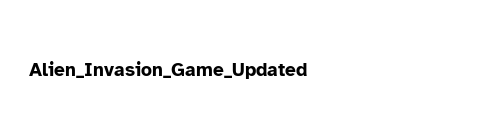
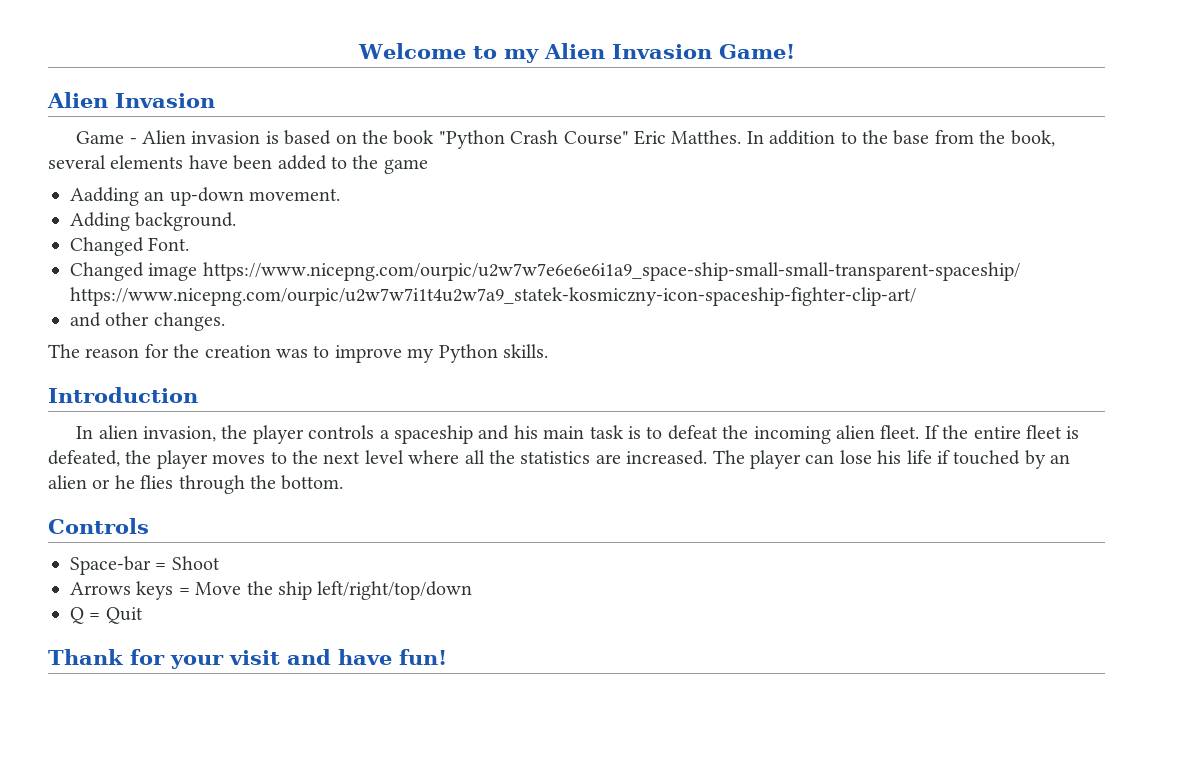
[29,61,307,79] Alien_Invasion_Game_Updated -> [357,43,795,63] [47,92,215,108] [76,130,1055,149] [48,155,428,174] [70,187,341,206] [70,212,237,231] [70,237,190,256] [70,262,1020,281] [70,287,916,306] [70,312,225,331] [48,344,548,363] [48,387,198,403] [76,425,1080,444] [48,450,1071,469] [48,475,344,494] [48,518,149,534] [70,556,220,575] [70,581,473,600] [70,607,143,624] [48,649,447,669] Welcome to my Alien Invasion Game! // Alien Invasion // Game - Alien invasion is based on the book "Python Crash Course" Eric Matthes. In addition to the base from the book, several elements have been added to the game // Aadding an up-down movement. // Adding background. // Changed Font. // Changed image https://www.nicepng.com/ourpic/u2w7w7e6e6e6i1a9_space-ship-small-small-transparent-spaceship/ https://www.nicepng.com/ourpic/u2w7w7i1t4u2w7a9_statek-kosmiczny-icon-spaceship-fighter-clip-art/ // and other changes. // The reason for the creation was to improve my Python skills. // Introduction // In alien invasion, the player controls a spaceship and his main task is to defeat the incoming alien fleet. If the entire fleet is defeated, the player moves to the next level where all the statistics are increased. The player can lose his life if touched by an alien or he flies through the bottom. // Controls // Space-bar = Shoot // Arrows keys = Move the ship left/right/top/down // Q = Quit // Thank for your visit and have fun!

